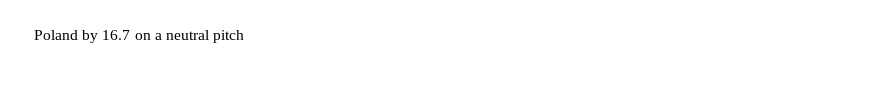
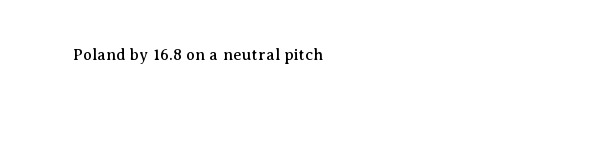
[102,30,131,40] 16.7 -> [152,49,182,60] 16.8

